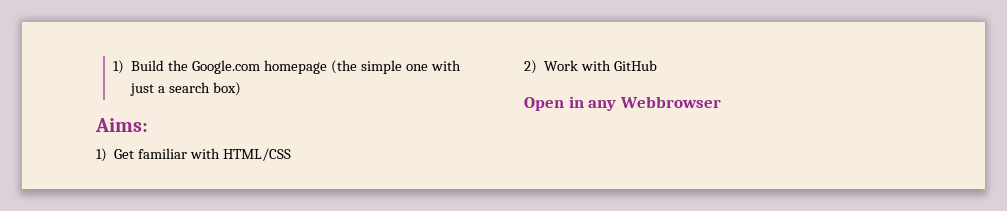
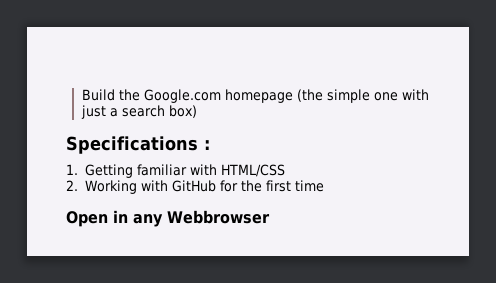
[113,60,125,74] 1) -> (81, 95) none
[95,118,148,132] [96,148,135,162] Aims: // 1) Get -> [66,136,210,154] [66,164,133,178] Specifications : // 1. Getting
[524,60,579,74] 2) Work -> [66,180,137,194] 2. Working
(658, 65) none -> [219,180,324,192] for the first time

